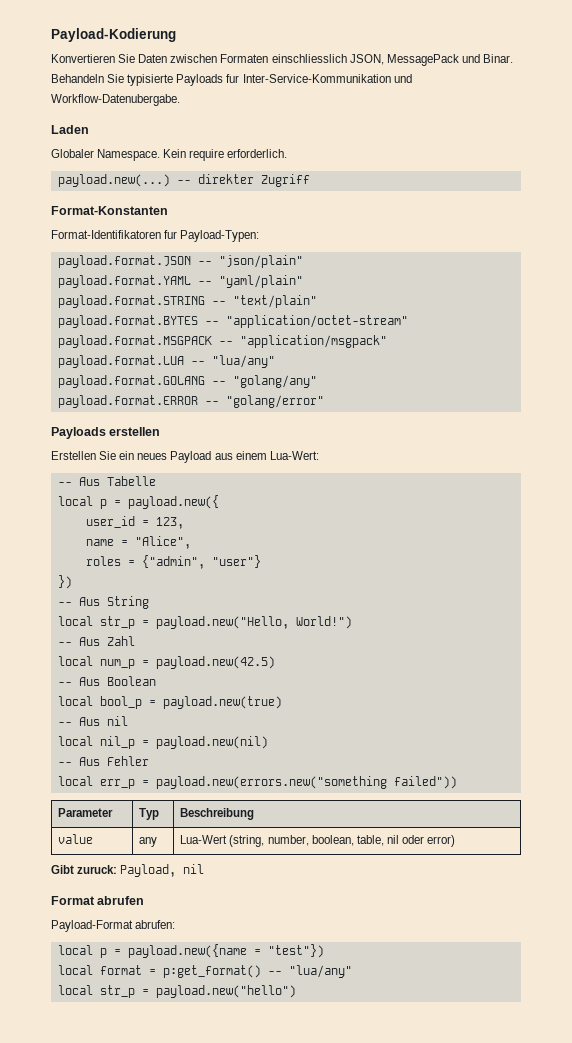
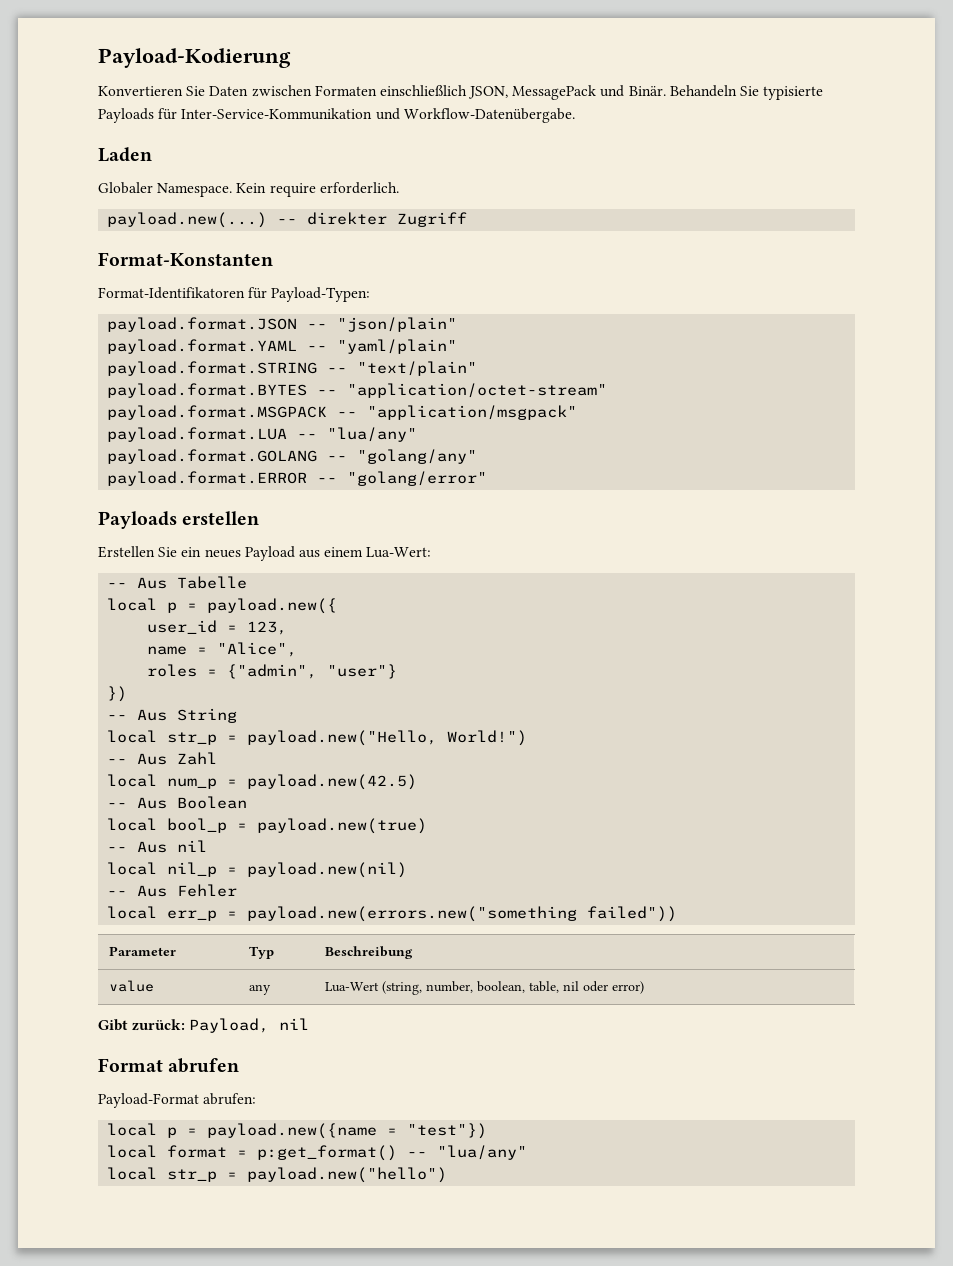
[271,54,347,63] einschliesslich -> [379,85,467,96] einschließlich
[482,54,513,63] Binar. -> [628,86,666,96] Binär.
[226,74,240,83] fur -> [158,108,178,120] für
[51,94,180,106] Workflow-Datenubergabe. -> [403,108,575,123] Workflow-Datenübergabe.
[164,230,178,239] fur -> [248,287,268,299] für
[77,865,118,874] zuruck: -> [132,1019,186,1031] zurück:

